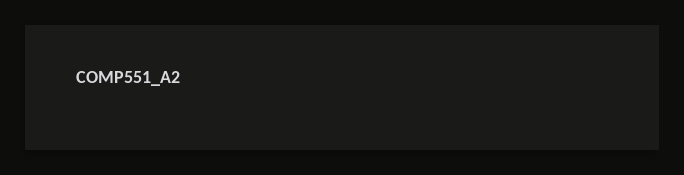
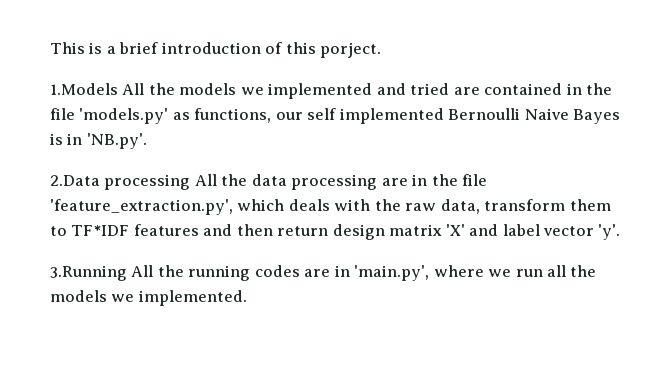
[76,71,180,86] COMP551_A2 -> [50,42,382,58] [50,83,613,99] [50,108,621,124] [50,133,147,149] [50,174,488,190] [50,199,611,215] [50,224,621,240] [50,265,597,281] [50,290,247,306] This is a brief introduction of this porject. // 1.Models All the models we implemented and tried are contained in the file 'models.py' as functions, our self implemented Bernoulli Naive Bayes is in 'NB.py'. // 2.Data processing All the data processing are in the file 'feature_extraction.py', which deals with the raw data, transform them to TF*IDF features and then return design matrix 'X' and label vector 'y'. // 3.Running All the running codes are in 'main.py', where we run all the models we implemented.

